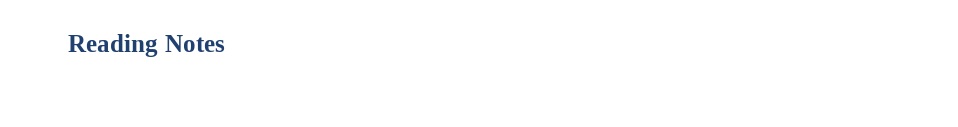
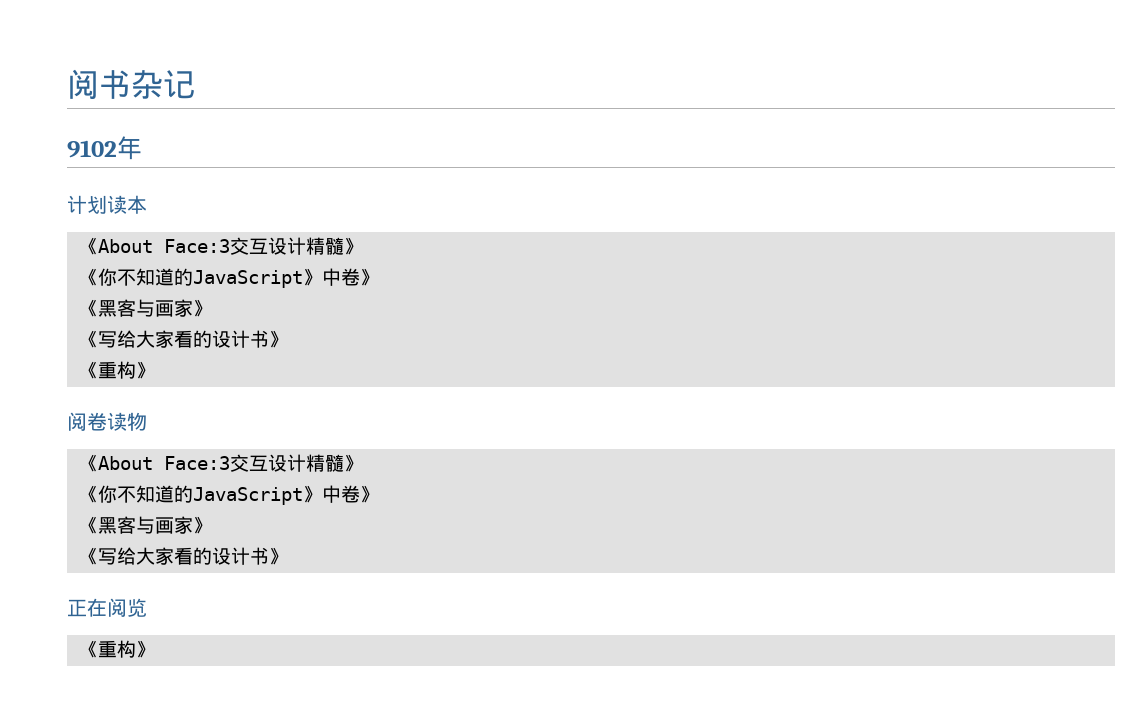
[68,34,225,57] Reading Notes -> [67,69,195,99] [67,136,142,160] [67,195,147,214] [79,237,363,255] [79,268,379,288] [79,299,212,317] [79,330,288,348] [79,361,155,379] [67,412,147,431] [79,454,363,472] [79,485,379,505] [79,516,212,534] [79,547,288,565] [67,598,147,617] [79,640,155,658] 阅书杂记 // 9102年 // 计划读本 // 《About Face:3交互设计精髓》 // 《你不知道的JavaScript》中卷》 // 《黑客与画家》 // 《写给大家看的设计书》 // 《重构》 // 阅卷读物 // 《About Face:3交互设计精髓》 // 《你不知道的JavaScript》中卷》 // 《黑客与画家》 // 《写给大家看的设计书》 // 正在阅览 // 《重构》

